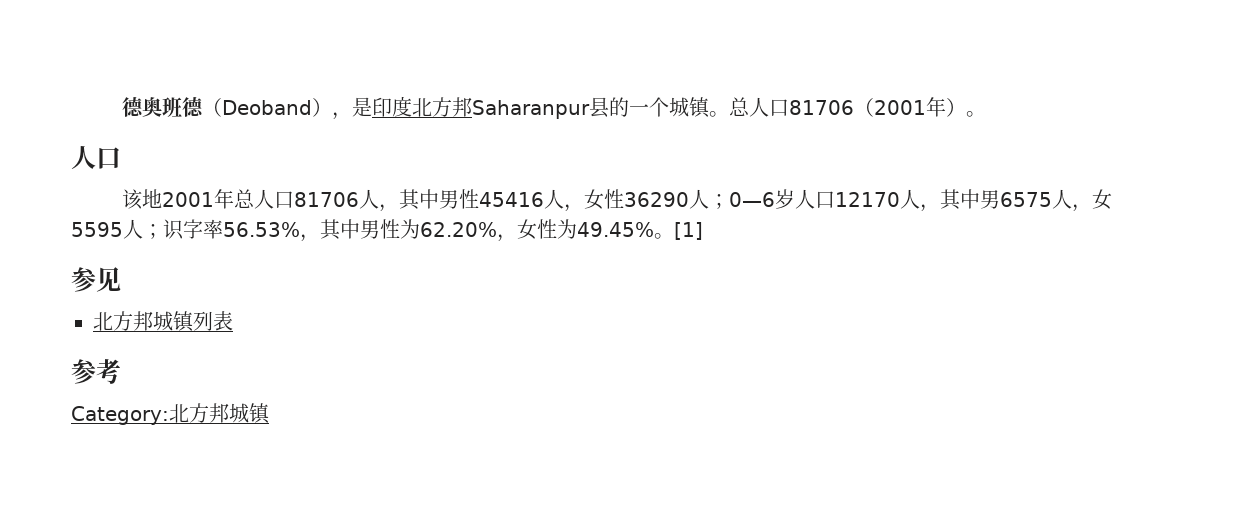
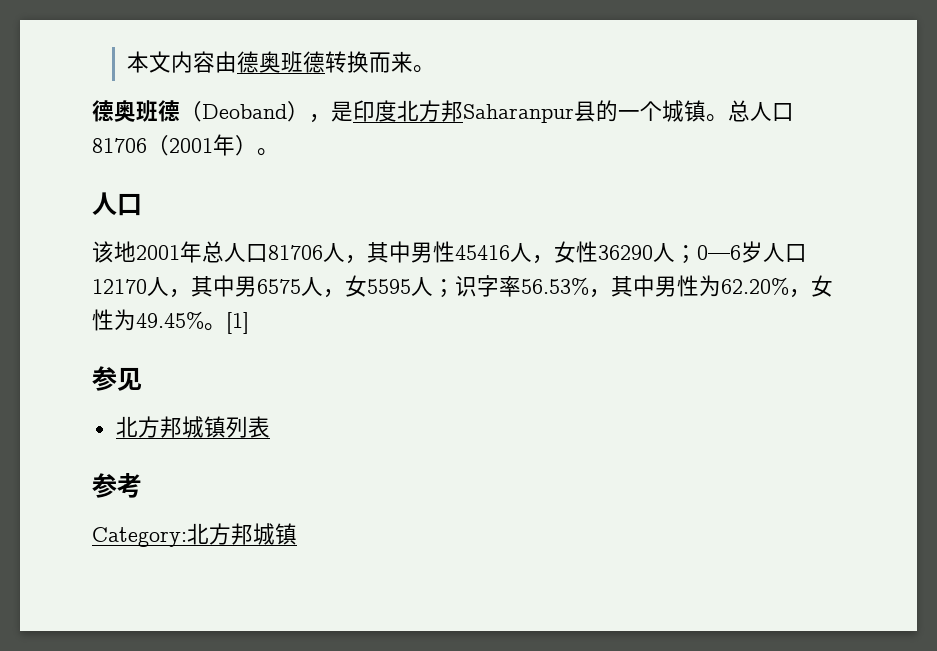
(121, 107) none -> [126,51,435,73] 本文内容由德奥班德转换而来。 //

